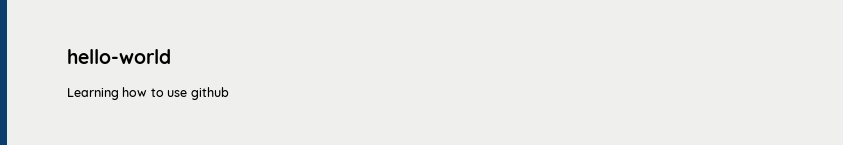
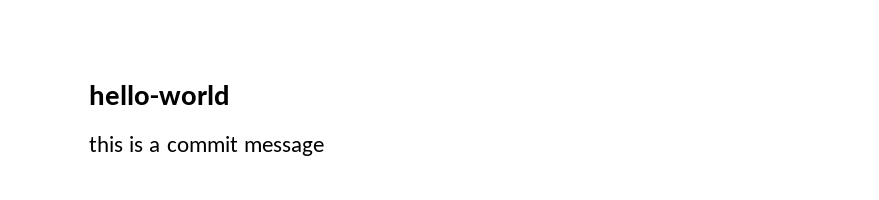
[67,87,229,100] Learning how to use github -> [89,136,324,156] this is a commit message

